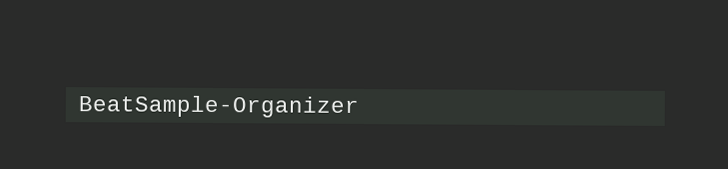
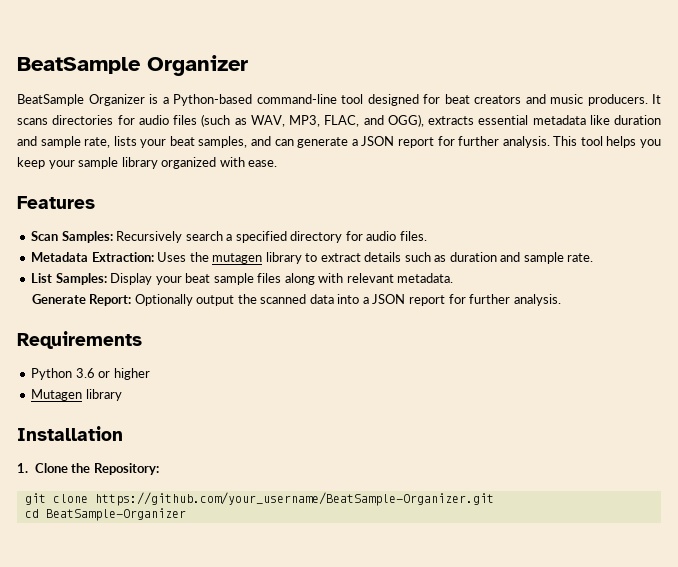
(77, 106) none -> [17,55,248,76] [17,94,661,106] [17,114,661,127] [17,136,661,148] [17,157,278,169] [17,196,95,209] [31,231,427,243] [31,252,594,264] [31,273,454,285] [31,294,561,306] [17,331,142,349] [31,368,150,380] [31,389,122,401] [17,426,123,441] [17,463,159,475] [24,492,494,506] [24,509,39,518] BeatSample Organizer // BeatSample Organizer is a Python-based command-line tool designed for beat creators and music producers. It scans directories for audio files (such as WAV, MP3, FLAC, and OGG), extracts essential metadata like duration and sample rate, lists your beat samples, and can generate a JSON report for further analysis. This tool helps you keep your sample library organized with ease. // Features // Scan Samples: Recursively search a specified directory for audio files. // Metadata Extraction: Uses the mutagen library to extract details such as duration and sample rate. // List Samples: Display your beat sample files along with relevant metadata. // Generate Report: Optionally output the scanned data into a JSON report for further analysis. // Requirements // Python 3.6 or higher // Mutagen library // Installation // 1. Clone the Repository: // git clone https://github.com/your_username/BeatSample-Organizer.git // cd

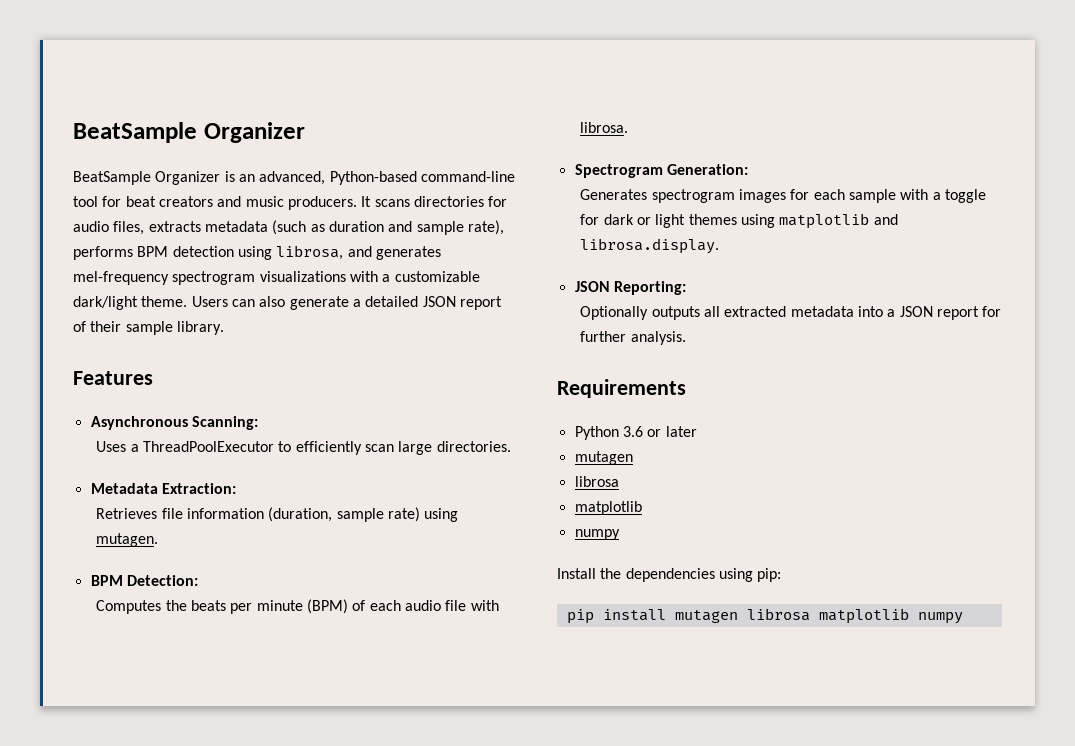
[162,97,169,104] a -> [238,171,326,185] an advanced,
[367,94,419,106] designed -> (98, 201) none
[173,114,661,127] [17,136,661,148] [17,157,278,169] [17,196,95,209] [31,231,427,243] [31,252,594,264] [31,273,454,285] [31,294,334,306] files (such as WAV, MP3, FLAC, and OGG), extracts essential metadata like duration and sample rate, lists your beat samples, and can generate a JSON report for further analysis. This tool helps you keep your sample library organized with ease. // Features // Scan Samples: Recursively search a specified directory for audio files. // Metadata Extraction: Uses the mutagen library to extract details such as duration and sample rate. // List Samples: Display your beat sample files along with relevant metadata. // Generate Report: Optionally output the scanned data -> [113,220,504,235] [73,245,441,260] [73,271,480,285] [73,296,502,310] [73,321,224,335] [73,371,153,385] [90,416,258,430] [96,441,511,455] [90,483,236,494] [96,507,459,522] [96,533,159,547] [90,575,198,586] [96,599,499,614] [580,122,629,133] [574,164,748,178] [580,189,986,203] [580,213,898,229] [580,238,720,254] [574,281,686,295] [580,306,854,320] files, extracts metadata (such as duration and sample rate), performs BPM detection using librosa, and generates mel-frequency spectrogram visualizations with a customizable dark/light theme. Users can also generate a detailed JSON report of their sample library. // Features // Asynchronous Scanning: // Uses a ThreadPoolExecutor to efficiently scan large directories. // Metadata Extraction: // Retrieves file information (duration, sample rate) using mutagen. // BPM Detection: // Computes the beats per minute (BPM) of each audio file with librosa. // Spectrogram Generation: // Generates spectrogram images for each sample with a toggle for dark or light themes using matplotlib and librosa.display. // JSON Reporting: // Optionally outputs all extracted metadata
[113,368,150,380] [31,389,122,401] [17,426,123,441] [17,463,159,475] [24,492,494,506] [24,508,186,521] higher // Mutagen library // Installation // 1. Clone the Repository: // git clone https://github.com/your_username/BeatSample-Organizer.git // cd BeatSample-Organizer -> [665,426,697,437] [574,451,633,465] [574,476,619,487] [574,501,642,515] [574,529,620,540] [557,568,782,582] [566,608,963,624] later // mutagen // librosa // matplotlib // numpy // Install the dependencies using pip: // pip install mutagen librosa matplotlib numpy

